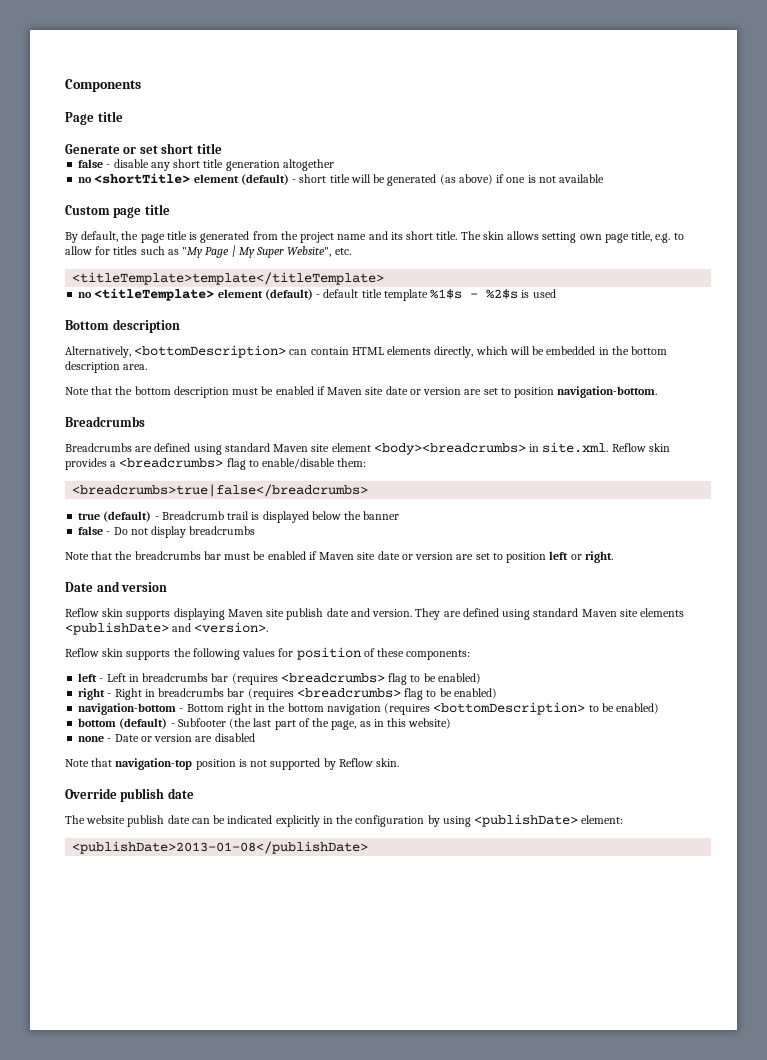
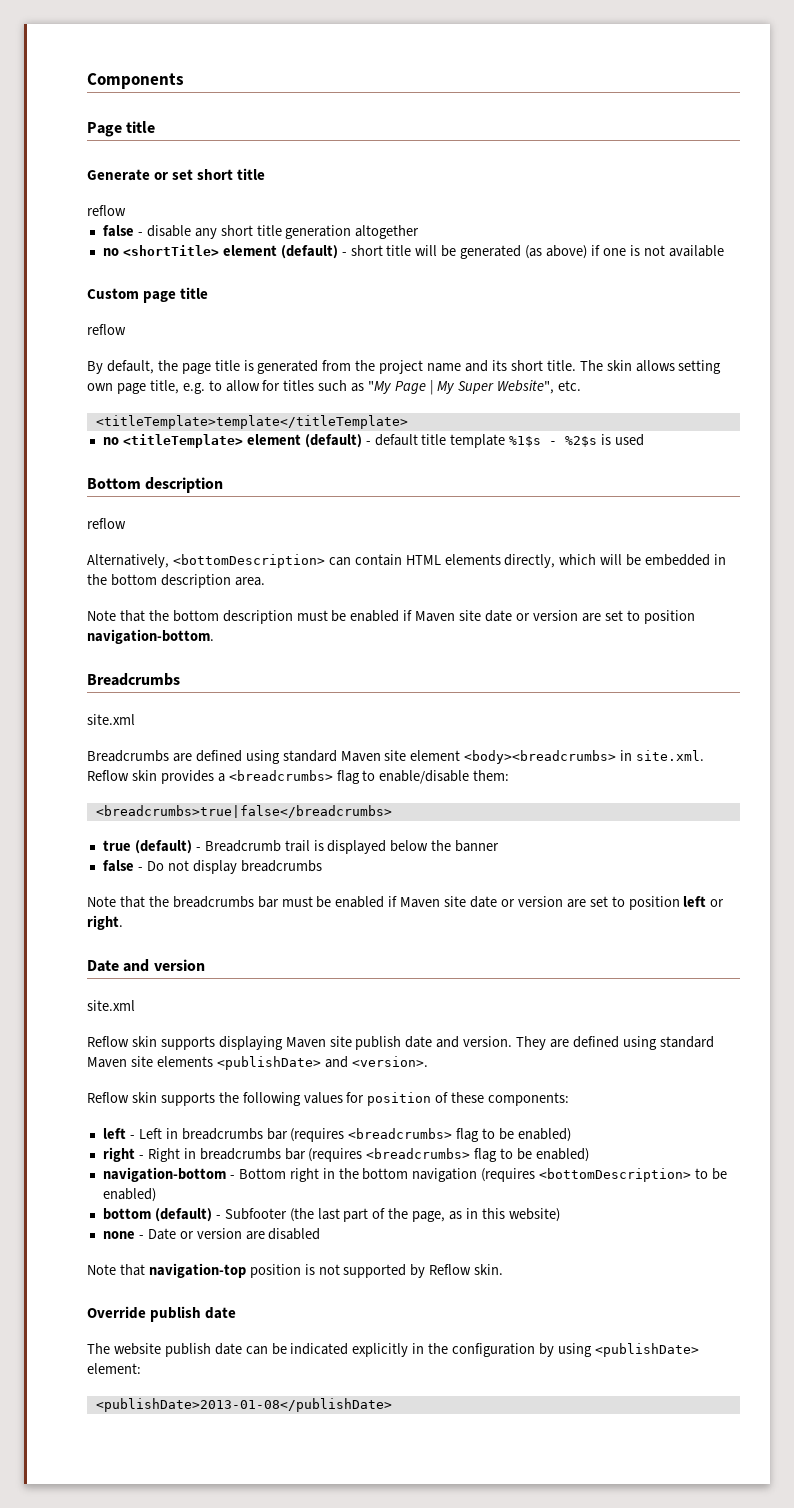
(222, 148) none -> [87,205,126,216] // reflow
(170, 209) none -> [87,324,126,335] // reflow
(180, 326) none -> [87,518,126,529] // reflow
(145, 421) none -> [87,714,135,725] // site.xml
(168, 587) none -> [87,1000,135,1011] // site.xml

